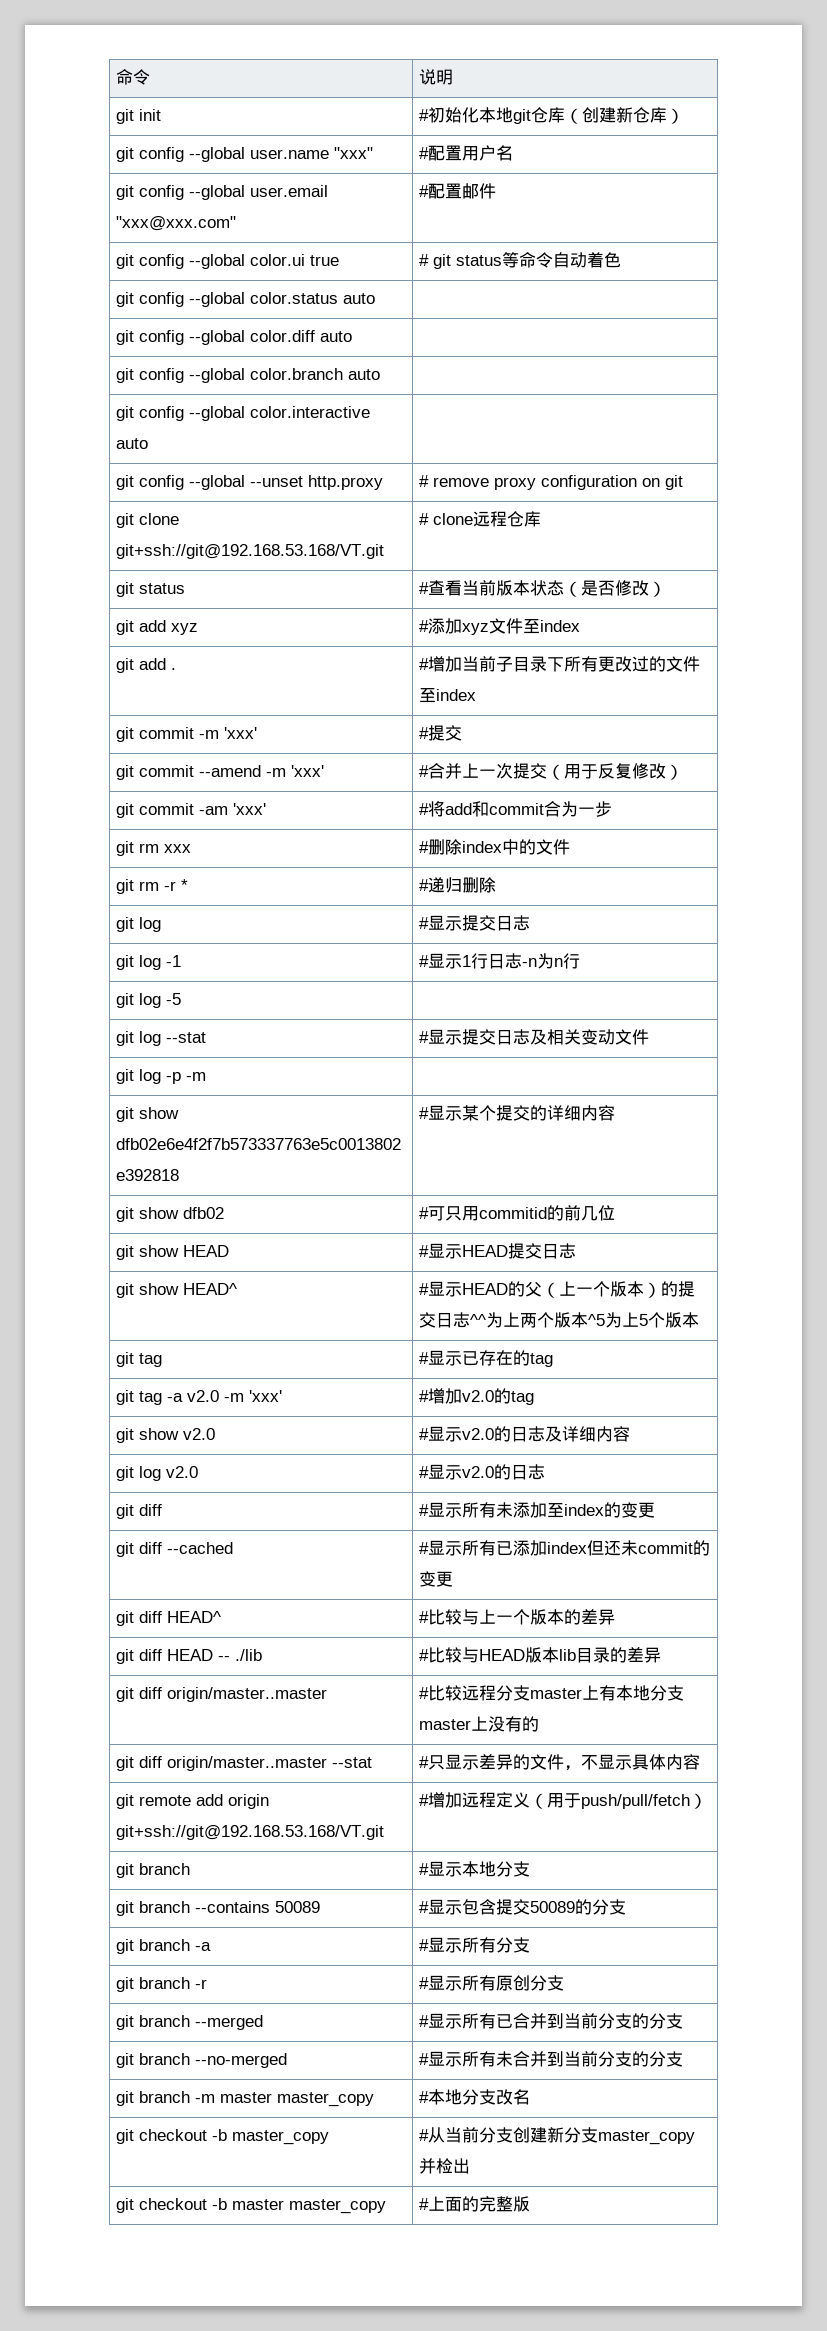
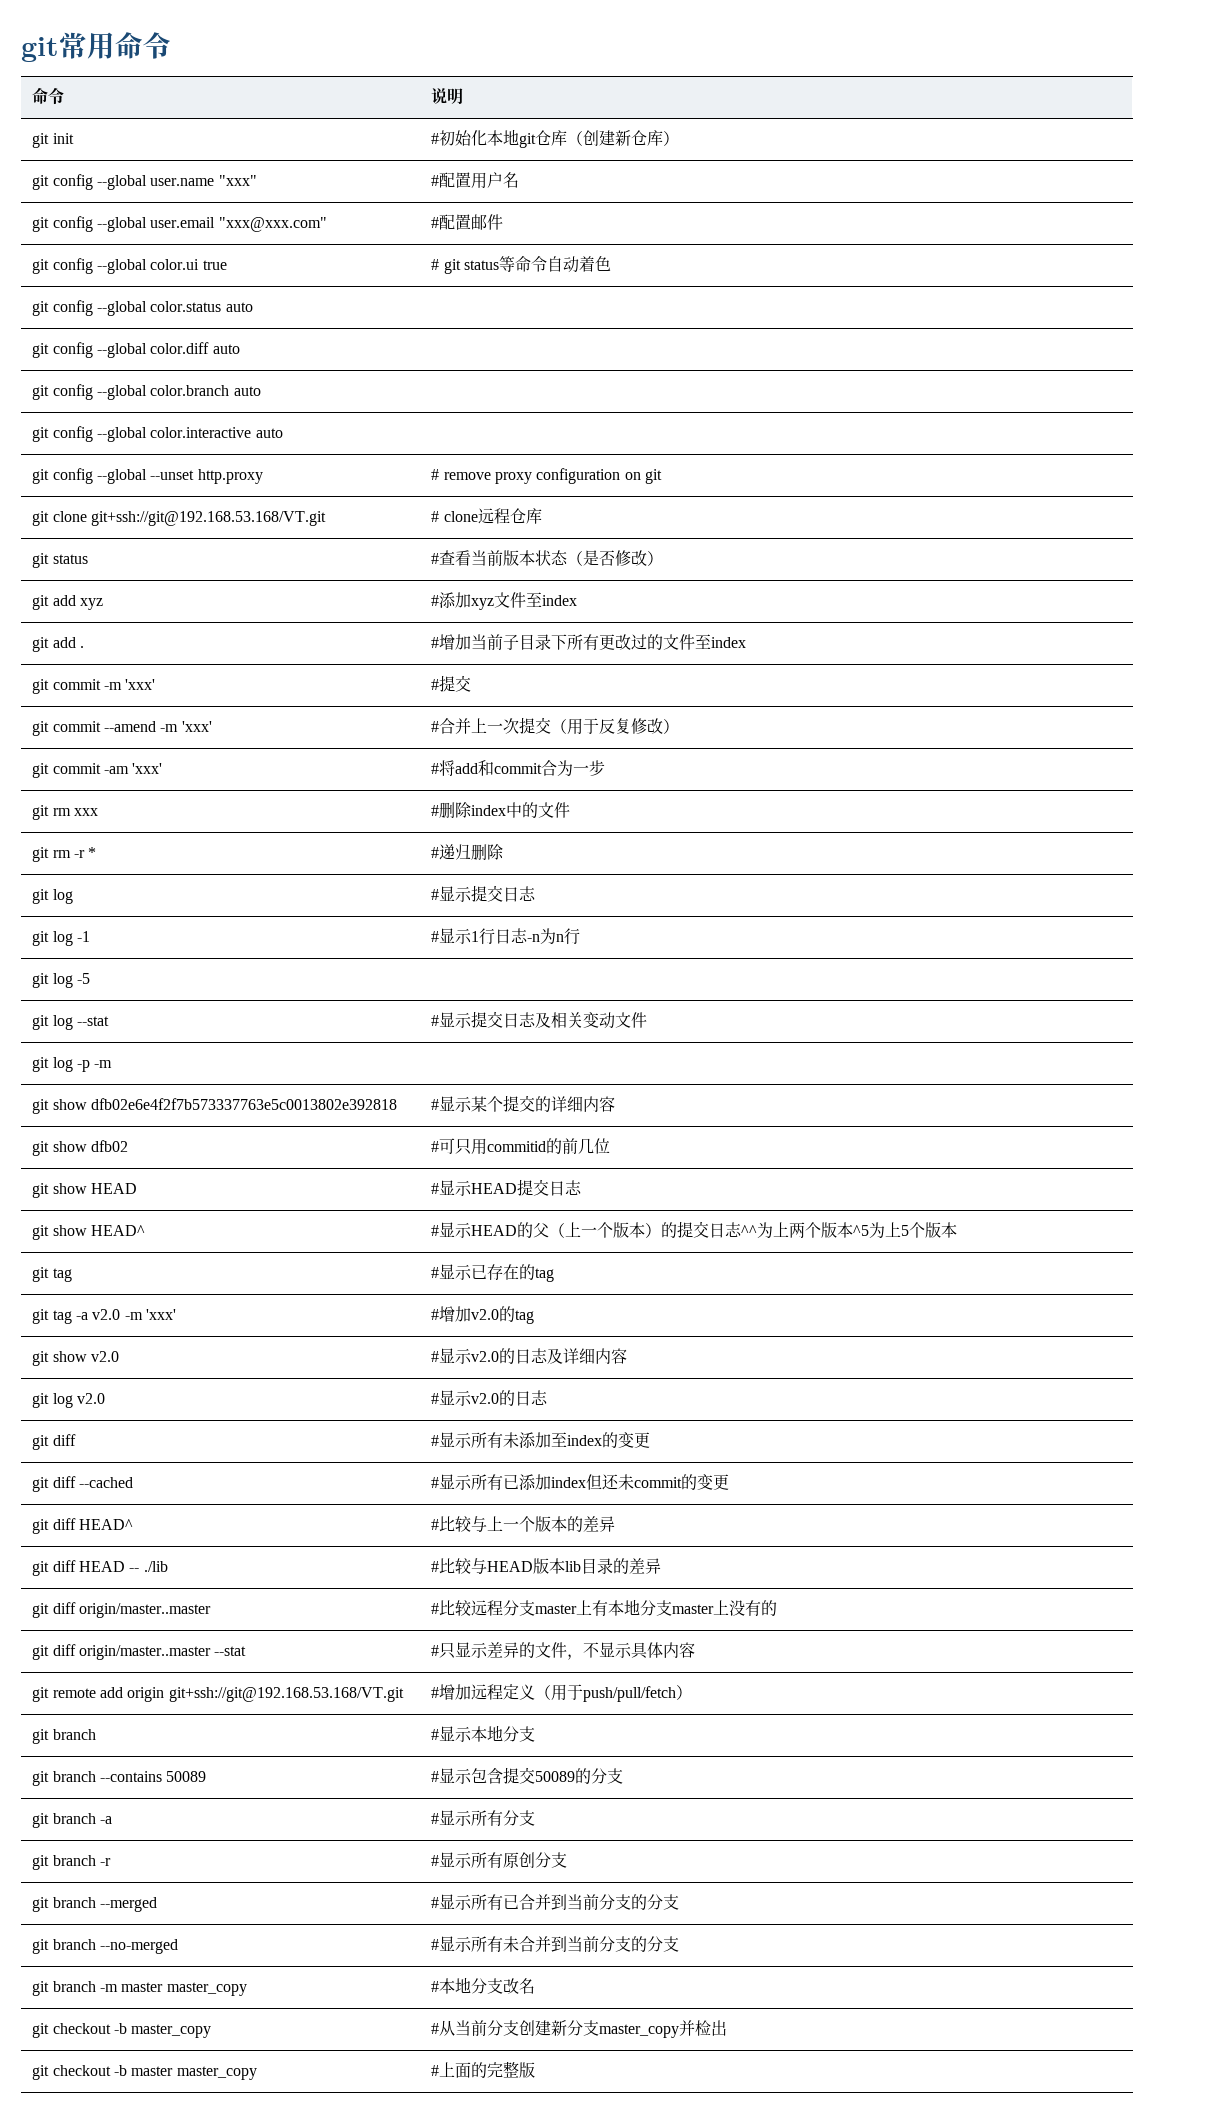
(116, 77) none -> [21,32,171,62] git常用命令 //

